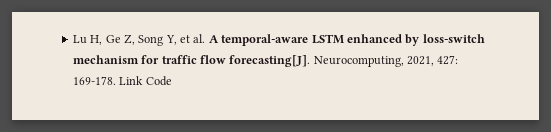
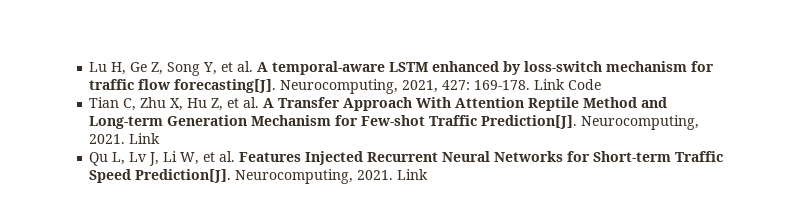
(172, 81) none -> [89,97,668,111] [89,115,700,130] [89,133,161,144] [89,151,724,166] [89,169,429,184] // Tian C, Zhu X, Hu Z, et al. A Transfer Approach With Attention Reptile Method and Long-term Generation Mechanism for Few-shot Traffic Prediction[J]. Neurocomputing, 2021. Link // Qu L, Lv J, Li W, et al. Features Injected Recurrent Neural Networks for Short-term Traffic Speed Prediction[J]. Neurocomputing, 2021. Link

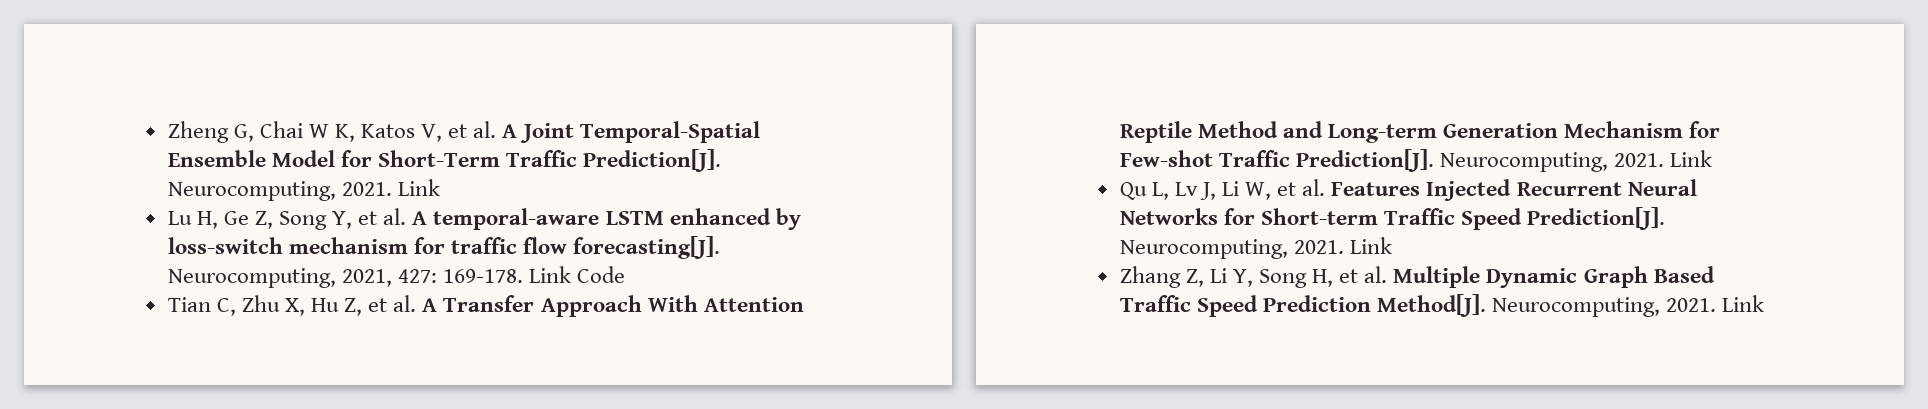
(89, 67) none -> [167,121,760,143] [167,149,722,172] [167,179,440,201] Zheng G, Chai W K, Katos V, et al. A Joint Temporal-Spatial Ensemble Model for Short-Term Traffic Prediction[J]. Neurocomputing, 2021. Link //
(429, 174) none -> [1119,266,1715,288] [1119,294,1765,317] // Zhang Z, Li Y, Song H, et al. Multiple Dynamic Graph Based Traffic Speed Prediction Method[J]. Neurocomputing, 2021. Link

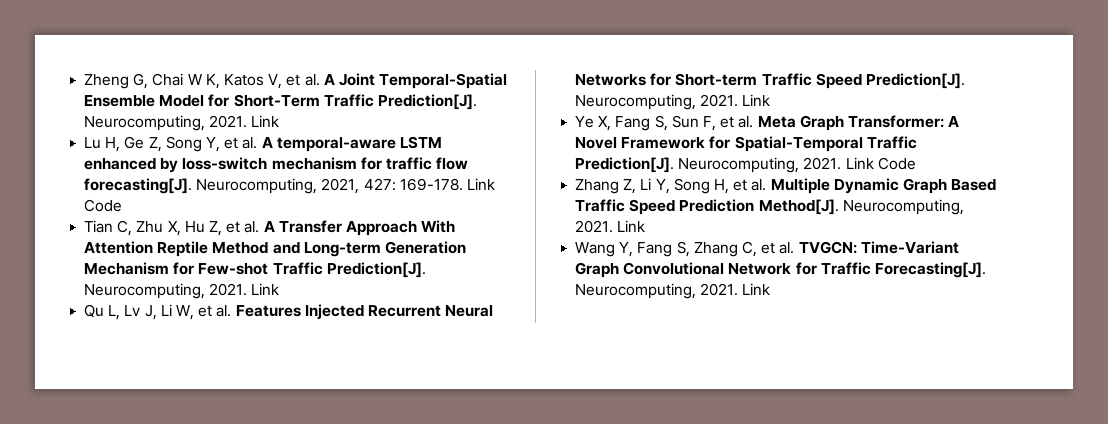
(1392, 245) none -> [575,115,960,131] [575,136,917,152] [575,157,916,173] // Ye X, Fang S, Sun F, et al. Meta Graph Transformer: A Novel Framework for Spatial-Temporal Traffic Prediction[J]. Neurocomputing, 2021. Link Code
(1765, 303) none -> [575,241,959,257] [575,262,986,278] [575,283,771,299] // Wang Y, Fang S, Zhang C, et al. TVGCN: Time-Variant Graph Convolutional Network for Traffic Forecasting[J]. Neurocomputing, 2021. Link

